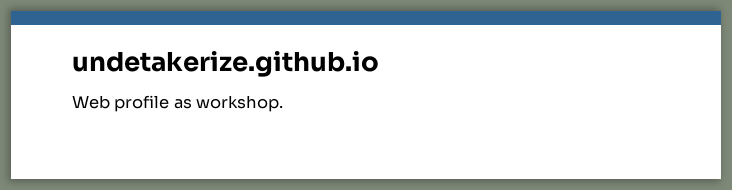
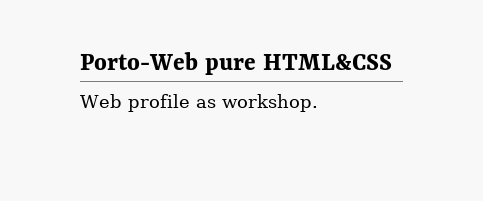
[72,51,379,77] undetakerize.github.io -> [80,52,393,75] Porto-Web pure HTML&CSS

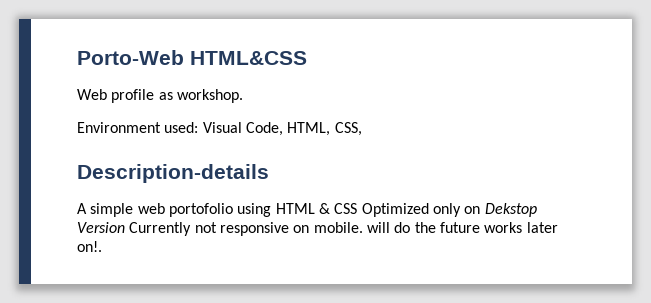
[205,58,257,75] pure -> (184, 57) none
(318, 103) none -> [77,122,362,136] [77,164,269,183] [77,203,537,217] [77,222,558,236] [77,241,102,252] // Environment used: Visual Code, HTML, CSS, // Description-details // A simple web portofolio using HTML & CSS Optimized only on Dekstop Version Currently not responsive on mobile. will do the future works later on!.

